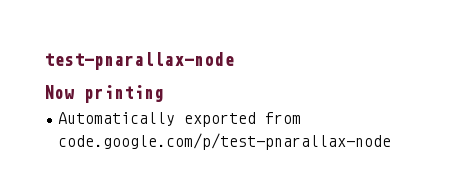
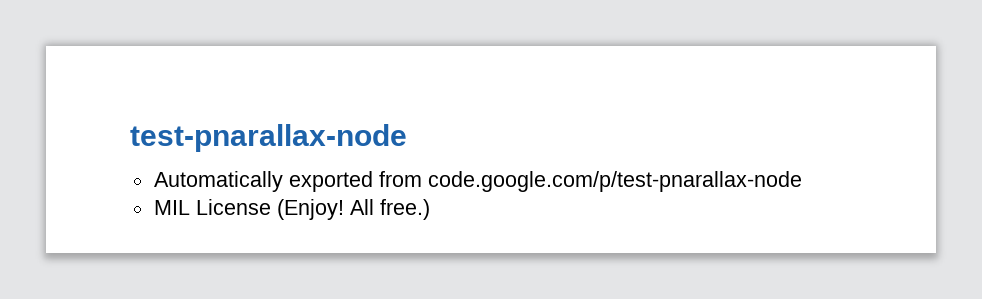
[44,85,164,103] // Now printing -> (407, 138) none
(392, 141) none -> [153,199,430,220] // MIL License (Enjoy! All free.)

